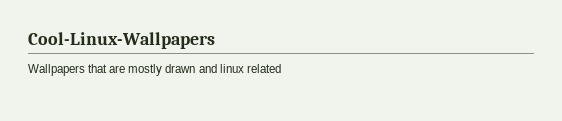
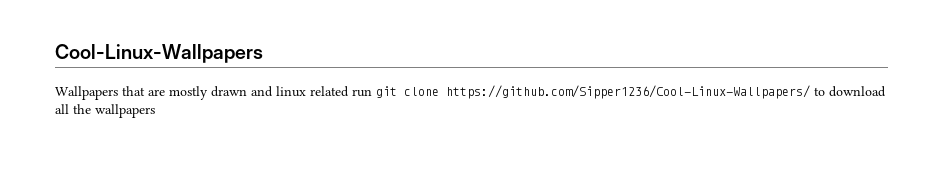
(281, 68) none -> [352,85,886,99] [55,104,155,118] run git clone https://github.com/Sipper1236/Cool-Linux-Wallpapers/ to download all the wallpapers

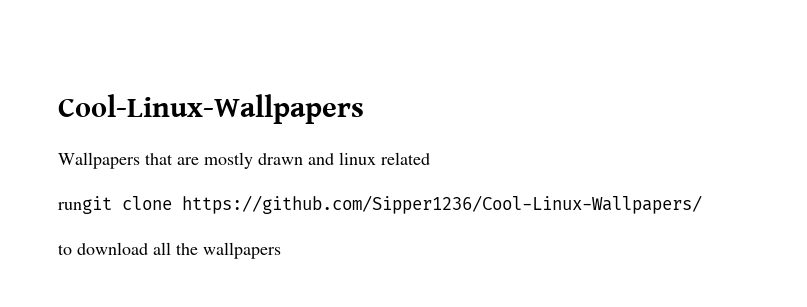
[352,86,397,98] run git -> [58,196,112,214] // rungit
(810, 92) none -> (702, 204) //

